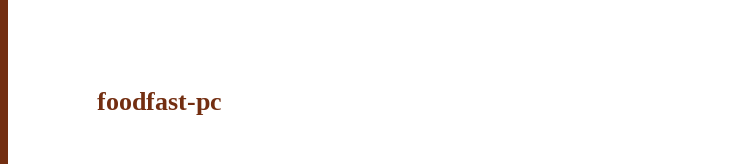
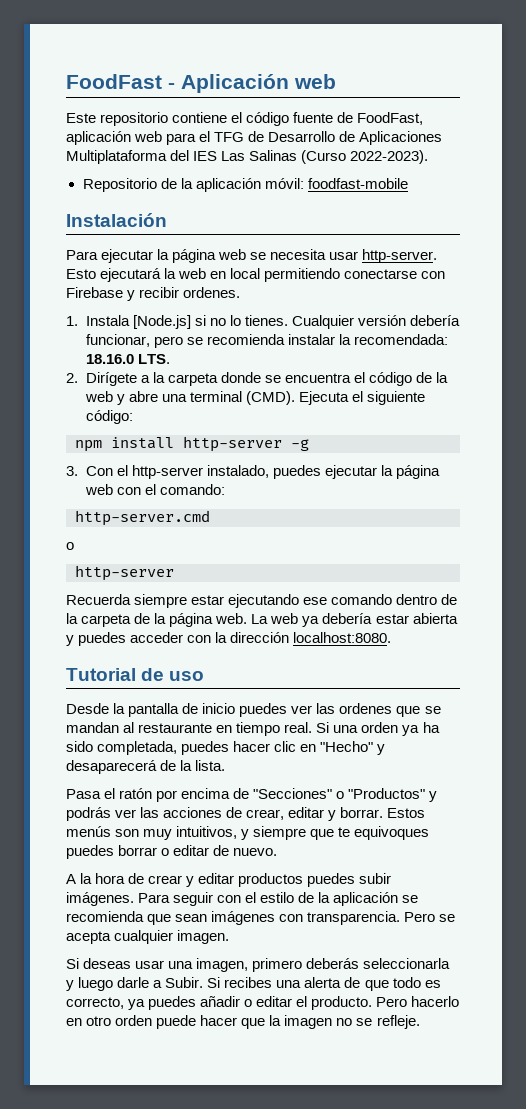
[97,92,222,115] foodfast-pc -> [66,74,336,93] [66,112,424,126] [66,131,443,145] [66,150,429,164] [82,178,408,192] [66,213,167,227] [66,249,438,263] [66,268,446,282] [66,287,241,301] [66,315,460,329] [85,334,448,348] [85,354,170,364] [66,372,449,386] [84,391,425,405] [85,410,133,424] [75,436,309,452] [66,465,440,479] [84,484,225,495] [75,510,210,526] [66,542,74,550] [75,565,174,581] [66,594,458,608] [66,613,458,627] [66,632,392,646] [66,668,205,681] [66,703,441,717] [66,722,440,736] [66,741,386,755] [66,760,226,774] [66,788,438,802] [66,807,426,821] [66,826,430,840] [66,845,278,859] [66,873,392,887] [66,892,419,906] [66,911,456,925] [66,930,230,944] [66,958,451,972] [66,977,441,991] [66,996,460,1010] [66,1015,420,1029] FoodFast - Aplicación web // Este repositorio contiene el código fuente de FoodFast, aplicación web para el TFG de Desarrollo de Aplicaciones Multiplataforma del IES Las Salinas (Curso 2022-2023). // Repositorio de la aplicación móvil: foodfast-mobile // Instalación // Para ejecutar la página web se necesita usar http-server. Esto ejecutará la web en local permitiendo conectarse con Firebase y recibir ordenes. // 1. Instala [Node.js] si no lo tienes. Cualquier versión debería funcionar, pero se recomienda instalar la recomendada: 18.16.0 LTS. // 2. Dirígete a la carpeta donde se encuentra el código de la web y abre una terminal (CMD). Ejecuta el siguiente código: // npm install http-server -g // 3. Con el http-server instalado, puedes ejecutar la página web con el comando: // http-server.cmd // o // http-server // Recuerda siempre estar ejecutando ese comando dentro de la carpeta de la página web. La web ya debería estar abierta y puedes acceder con la dirección localhost:8080. // Tutorial de uso // Desde la pantalla de inicio puedes ver las ordenes que se mandan al restaurante en tiempo real. Si una orden ya ha sido completada, puedes hacer clic en "Hecho" y desaparecerá de la lista. // Pasa el ratón por encima de "Secciones" o "Productos" y podrás ver las acciones de crear, editar y borrar. Estos menús son muy intuitivos, y siempre que te equivoques puedes borrar o editar de nuevo. // A la hora de crear y editar productos puedes subir imágenes. Para seguir con el estilo de la aplicación se recomienda que sean imágenes con transparencia. Pero se acepta cualquier imagen. // Si deseas usar una imagen, primero deberás seleccionarla y luego darle a Subir. Si recibes una alerta de que todo es correcto, ya puedes añadir o editar el producto. Pero hacerlo en otro orden puede hacer que la imagen no se refleje.

